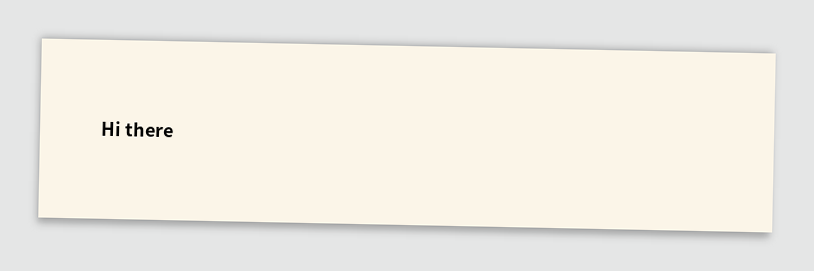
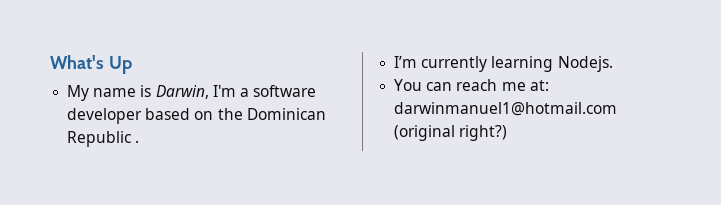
[100,120,174,138] Hi there -> [50,55,132,74] [67,85,317,101] [67,108,326,124] [67,131,140,147] [394,56,613,72] [394,79,549,91] [394,102,618,116] [394,125,508,141] What's Up // My name is Darwin, I'm a software developer based on the Dominican Republic . // I’m currently learning Nodejs. // You can reach me at: darwinmanuel1@hotmail.com (original right?)

